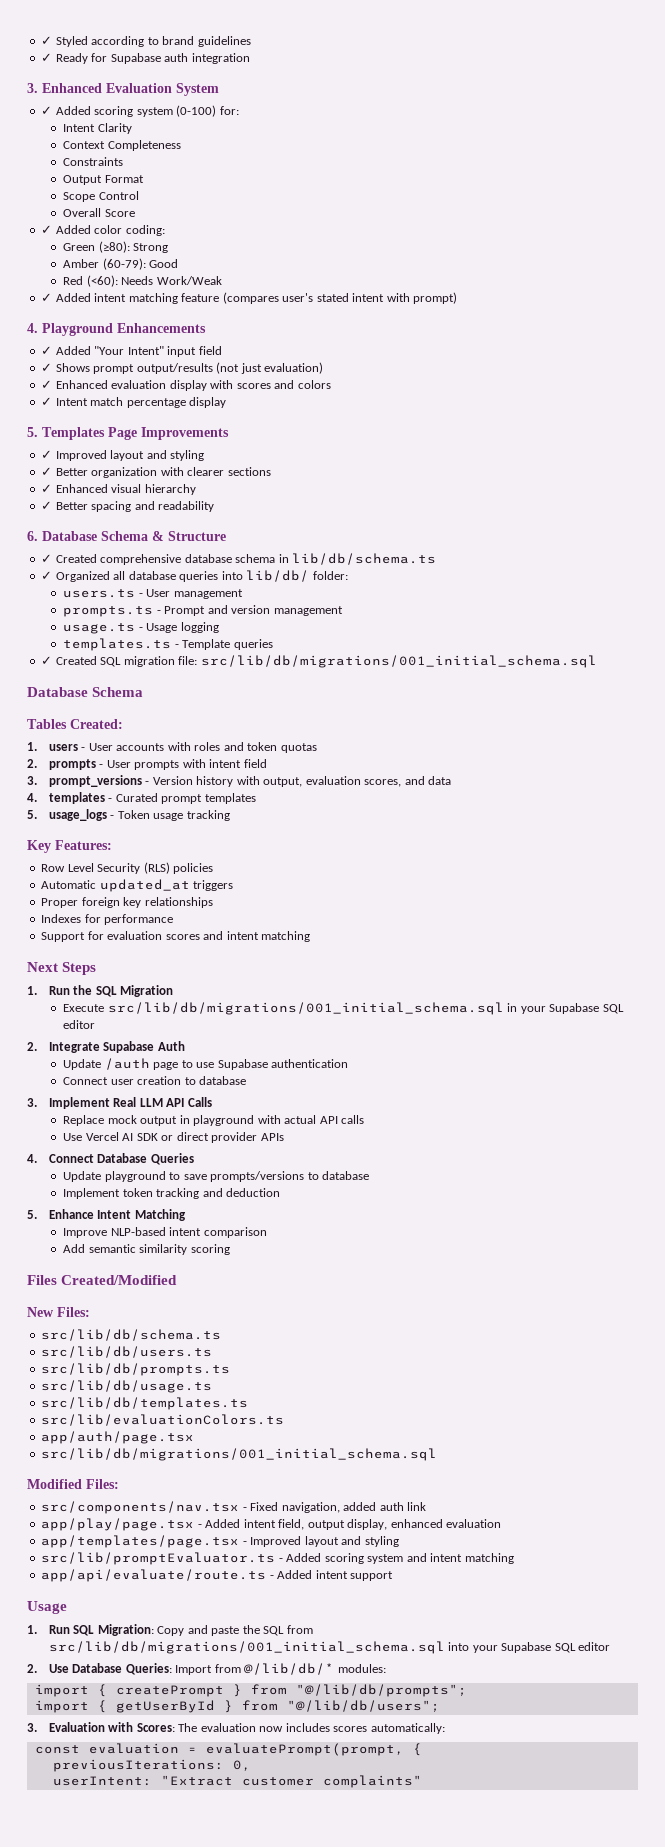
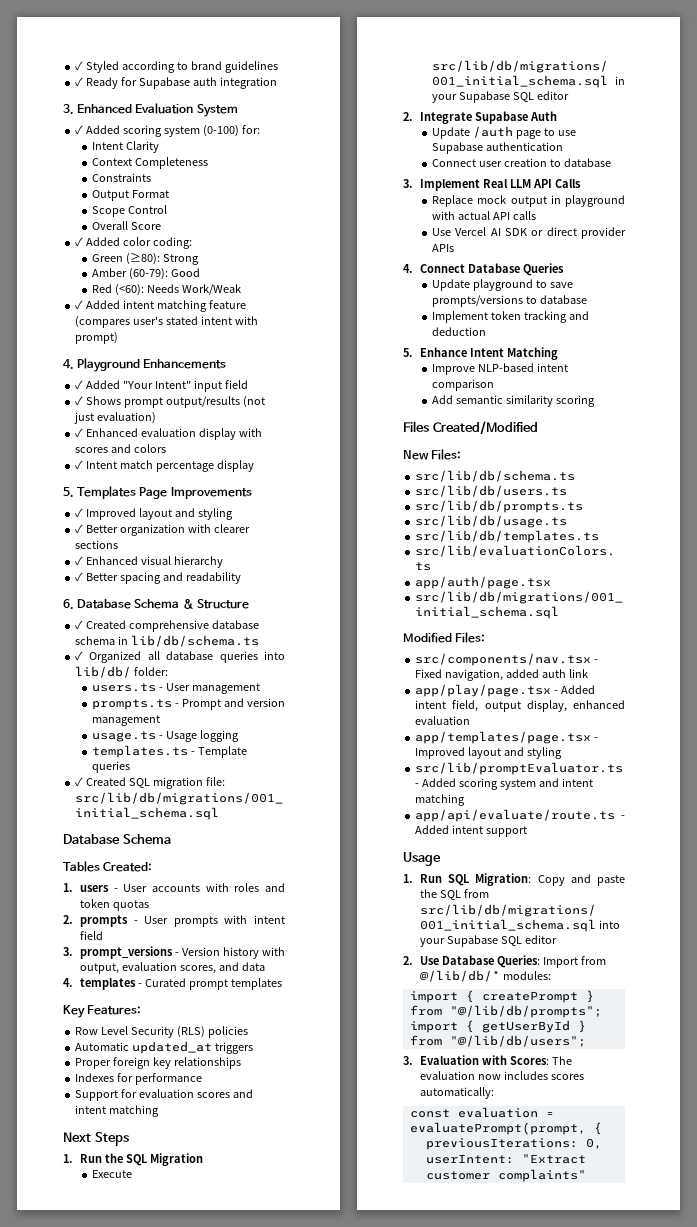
[27,809,230,821] // 5. usage_logs - Token usage tracking -> (282, 984) none

